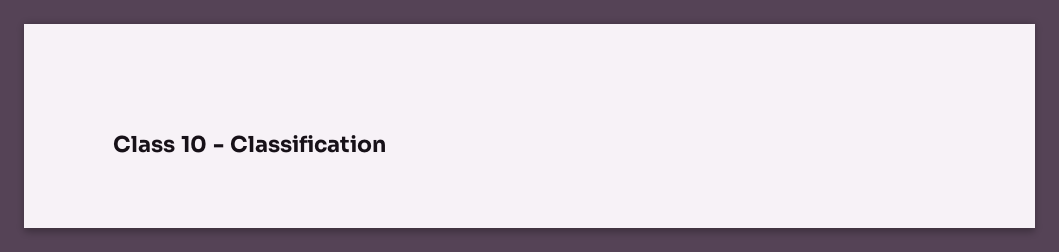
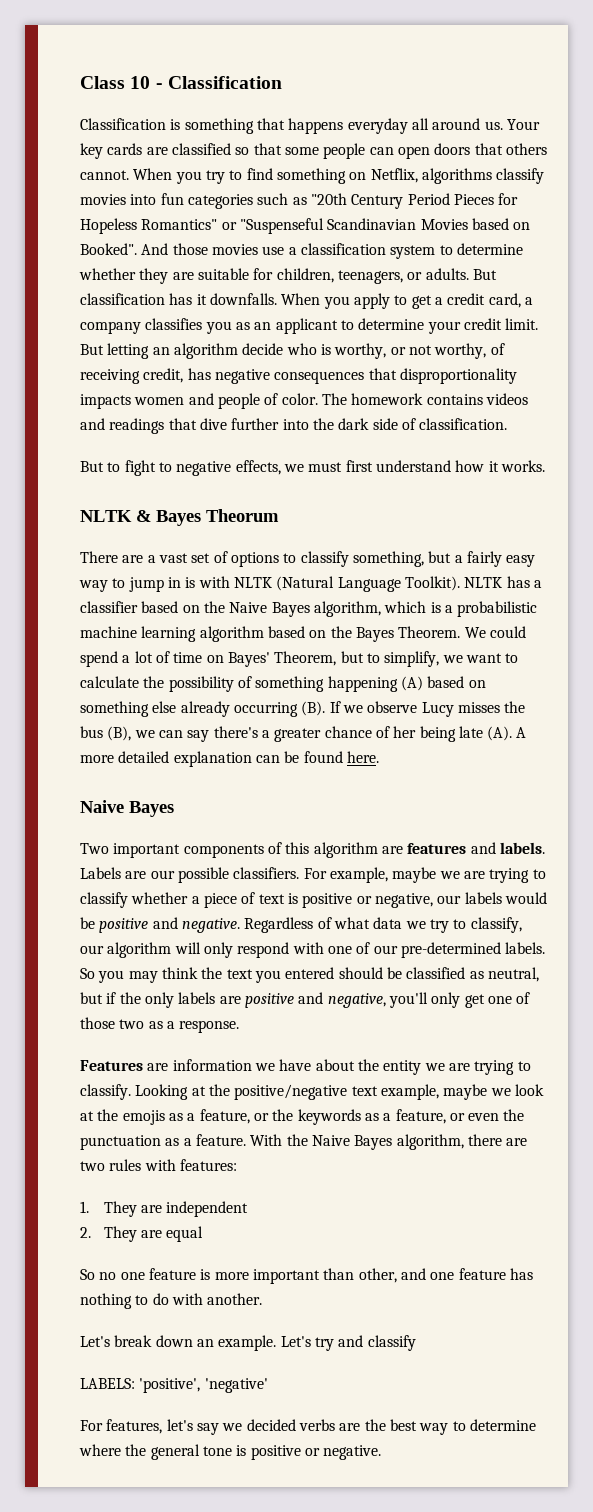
(386, 144) none -> [80,118,540,134] [80,143,547,159] [80,168,545,184] [80,193,519,209] [80,218,531,234] [80,243,523,259] [79,268,497,284] [80,293,533,309] [80,318,539,334] [80,343,505,359] [80,368,517,384] [80,393,528,409] [80,418,508,434] [80,460,545,476] [80,509,279,526] [80,551,536,567] [79,576,542,592] [80,601,538,617] [80,626,526,642] [80,651,519,667] [80,676,486,692] [80,701,526,717] [80,726,527,742] [80,751,379,767] [80,800,174,817] [80,842,545,858] [80,867,546,883] [80,892,547,908] [80,917,522,933] [80,942,546,958] [80,967,539,983] [80,992,531,1008] [80,1017,240,1033] [80,1059,531,1075] [80,1084,544,1100] [80,1109,525,1125] [80,1134,528,1150] [80,1159,237,1171] [80,1201,249,1217] [80,1226,204,1242] [80,1268,533,1284] [80,1293,263,1309] [80,1335,416,1351] [80,1378,268,1393] [80,1419,536,1435] [79,1444,382,1460] // Classification is something that happens everyday all around us. Your key cards are classified so that some people can open doors that others cannot. When you try to find something on Netflix, algorithms classify movies into fun categories such as "20th Century Period Pieces for Hopeless Romantics" or "Suspenseful Scandinavian Movies based on Booked". And those movies use a classification system to determine whether they are suitable for children, teenagers, or adults. But classification has it downfalls. When you apply to get a credit card, a company classifies you as an applicant to determine your credit limit. But letting an algorithm decide who is worthy, or not worthy, of receiving credit, has negative consequences that disproportionality impacts women and people of color. The homework contains videos and readings that dive further into the dark side of classification. // But to fight to negative effects, we must first understand how it works. // NLTK & Bayes Theorum // There are a vast set of options to classify something, but a fairly easy way to jump in is with NLTK (Natural Language Toolkit). NLTK has a classifier based on the Naive Bayes algorithm, which is a probabilistic machine learning algorithm based on the Bayes Theorem. We could spend a lot of time on Bayes' Theorem, but to simplify, we want to calculate the possibility of something happening (A) based on something else already occurring (B). If we observe Lucy misses the bus (B), we can say there's a greater chance of her being late (A). A more detailed explanation can be found here. // Naive Bayes // Two important components of this algorithm are features and labels. Labels are our possible classifiers. For example, maybe we are trying to classify whether a piece of text is positive or negative, our labels would be positive and negative. Regardless of what data we try to classify, our algorithm will only respond with one of our pre-determined labels. So you may think the text you entered should be classified as neutral, but if the only labels are positive and negative, you'll only get one of those two as a response. // Features are information we have about the entity we are trying to classify. Looking at the positive/negative text example, maybe we look at the emojis as a feature, or the keywords as a feature, or even the punctuation as a feature. With the Naive Bayes algorithm, there are two rules with features: // 1. They are independent // 2. They are equal // So no one feature is more important than other, and one feature has nothing to do with another. // Let's break down an example. Let's try and classify // LABELS: 'positive', 'negative' // For features, let's say we decided verbs are the best way to determine where the general tone is positive or negative.

